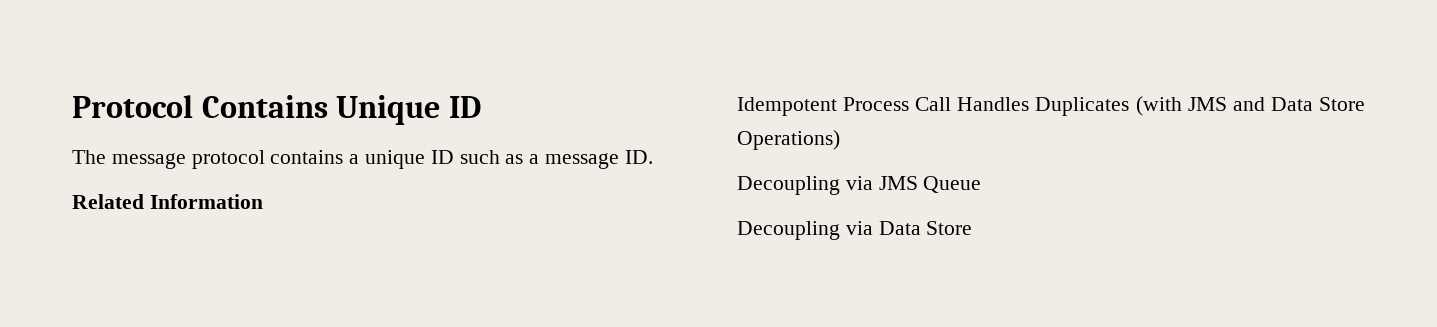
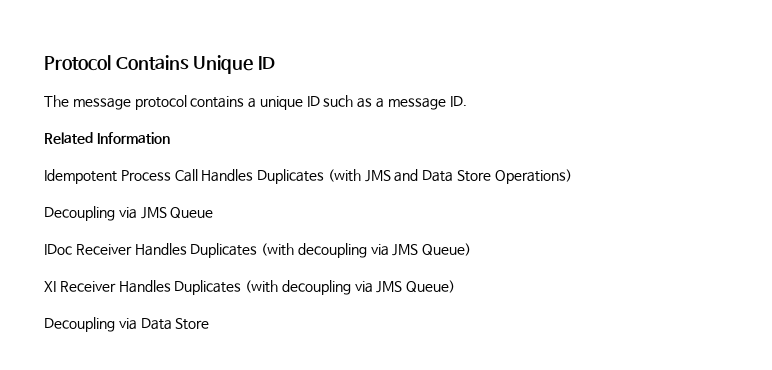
(982, 184) none -> [44,243,472,258] [44,280,456,295] // IDoc Receiver Handles Duplicates (with decoupling via JMS Queue) // XI Receiver Handles Duplicates (with decoupling via JMS Queue)

